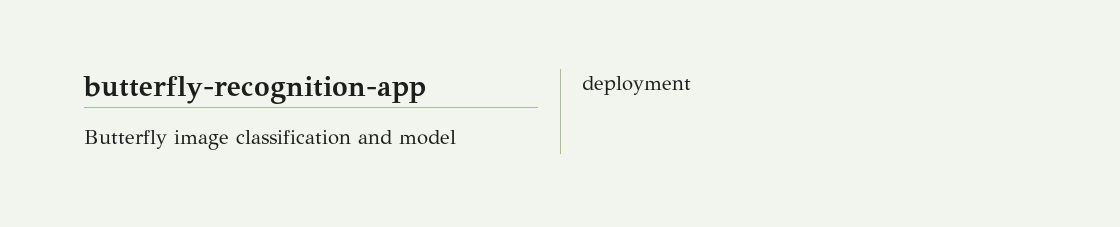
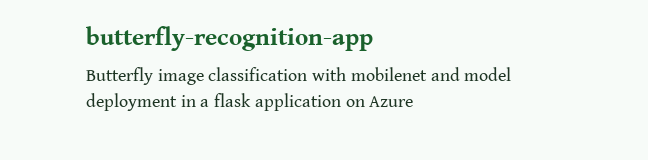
(351, 137) none -> [312,67,427,81] with mobilenet
(691, 85) none -> [180,93,414,111] in a flask application on Azure

